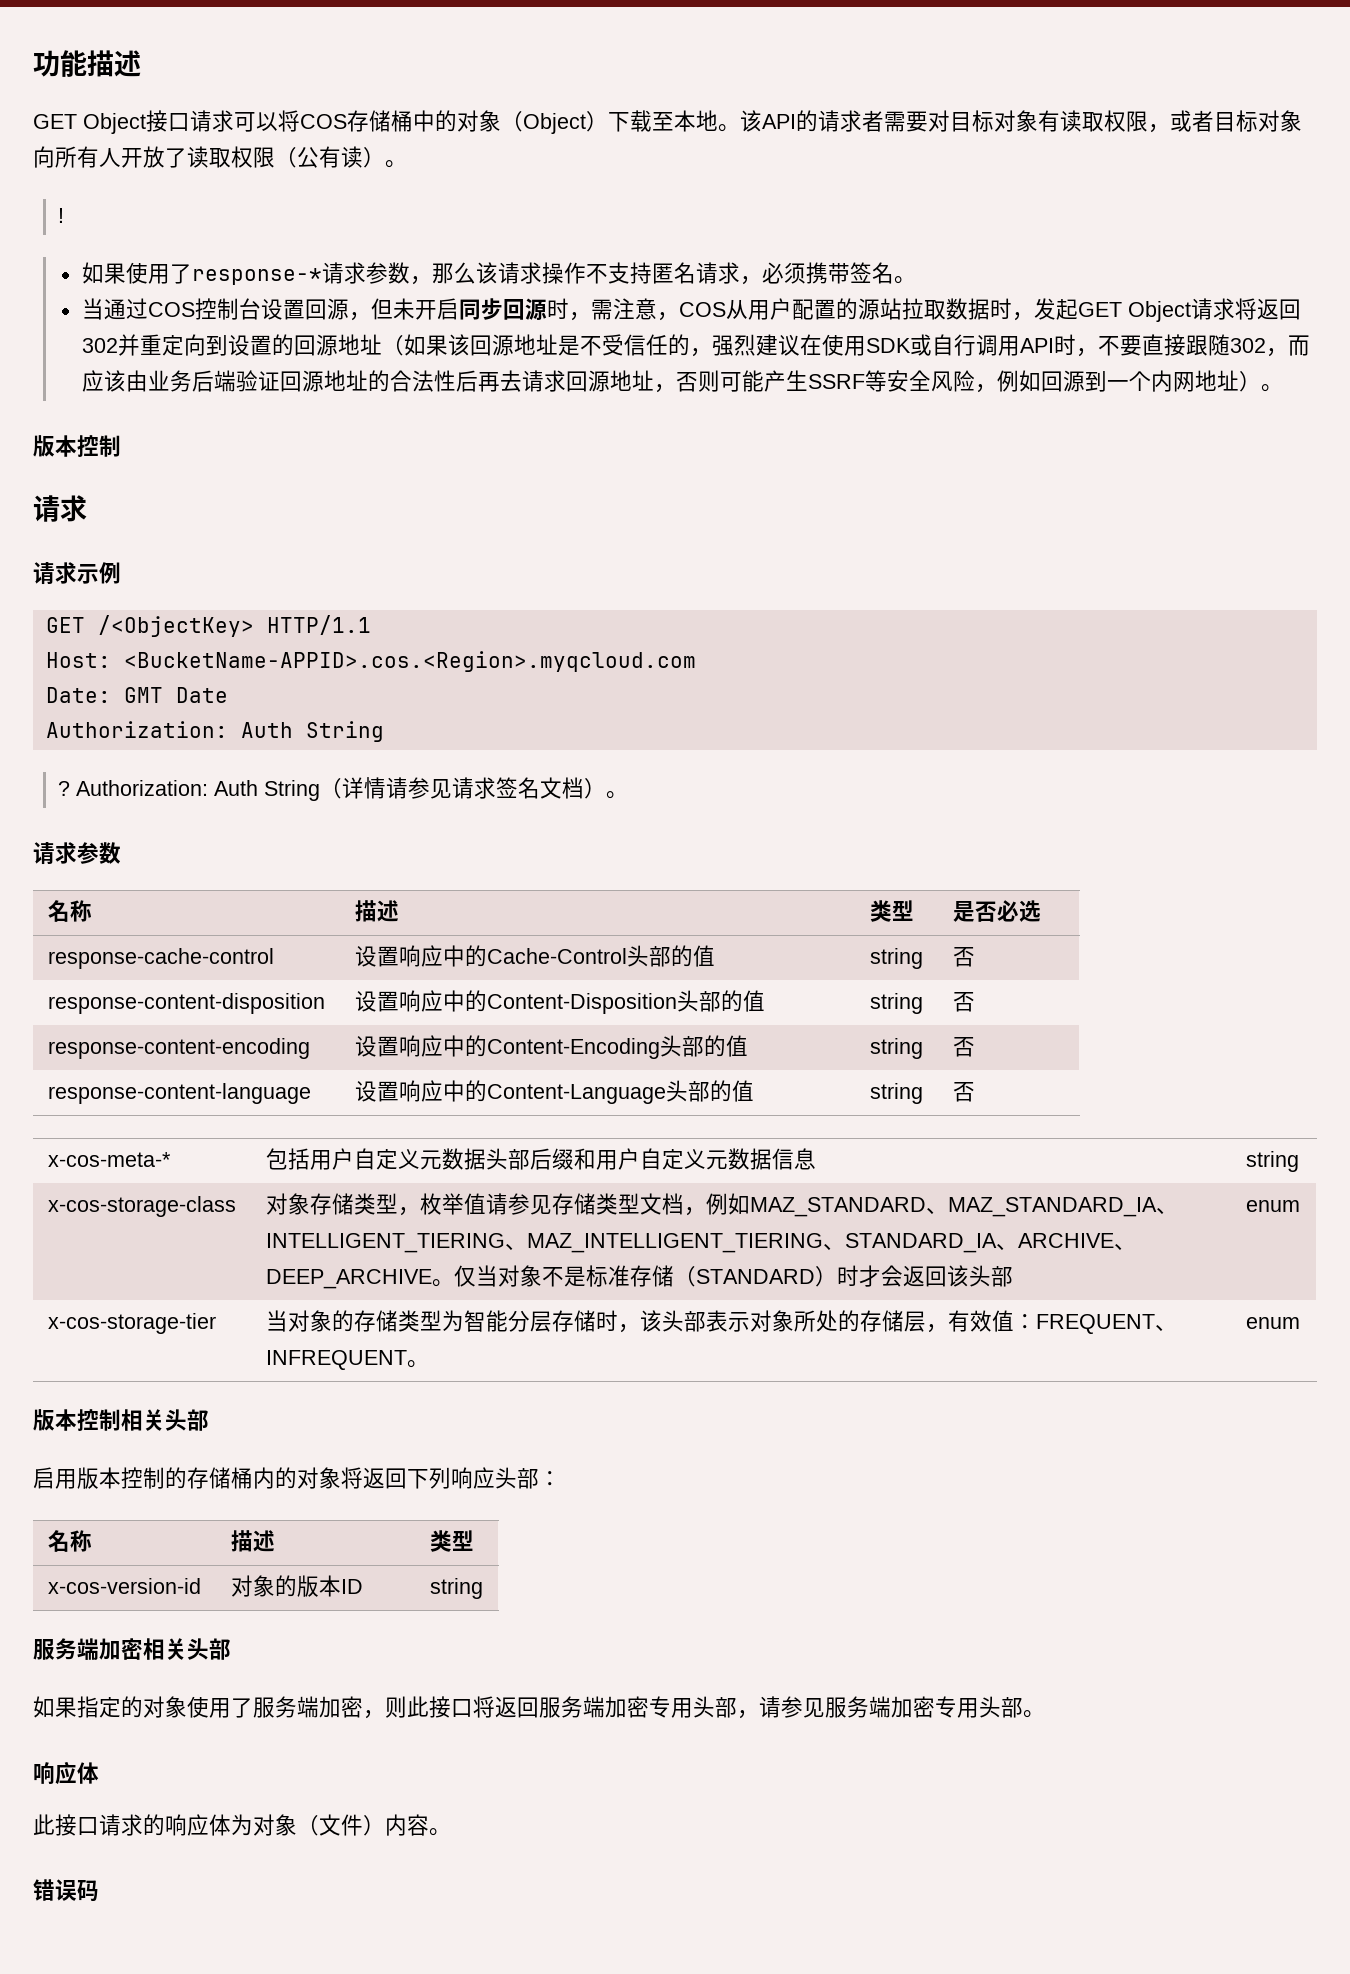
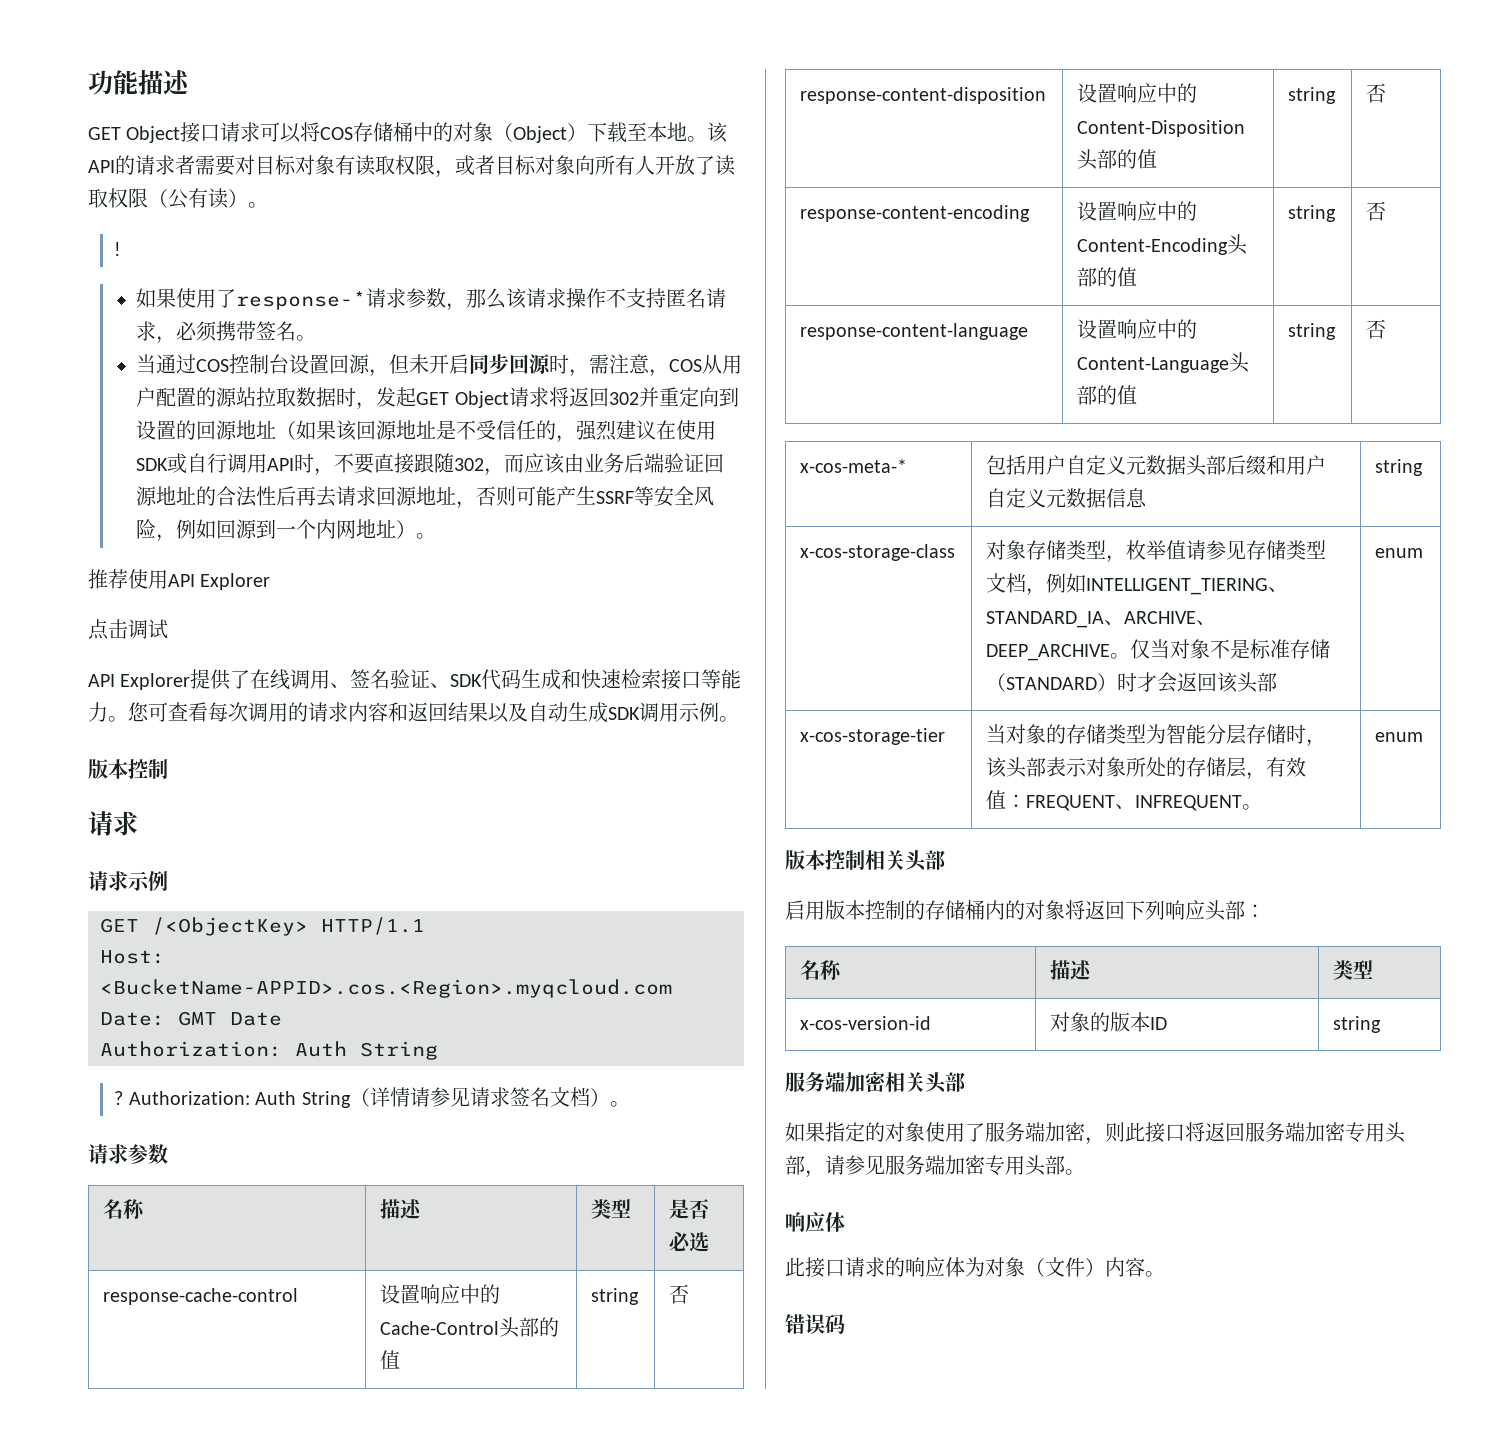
(1283, 388) none -> [88,569,271,590] [88,619,168,640] [88,669,742,690] [88,702,739,723] // 推荐使用API Explorer // 点击调试 // API Explorer提供了在线调用、签名验证、SDK代码生成和快速检索接口等能力。您可查看每次调用的请求内容和返回结果以及自动生成SDK调用示例。
[749,1197,1178,1217] [265,1233,823,1253] MAZ_STANDARD、MAZ_STANDARD_IA、INTELLIGENT_TIERING、MAZ_INTELLIGENT_TIERING -> [1086,578,1269,595] INTELLIGENT_TIERING

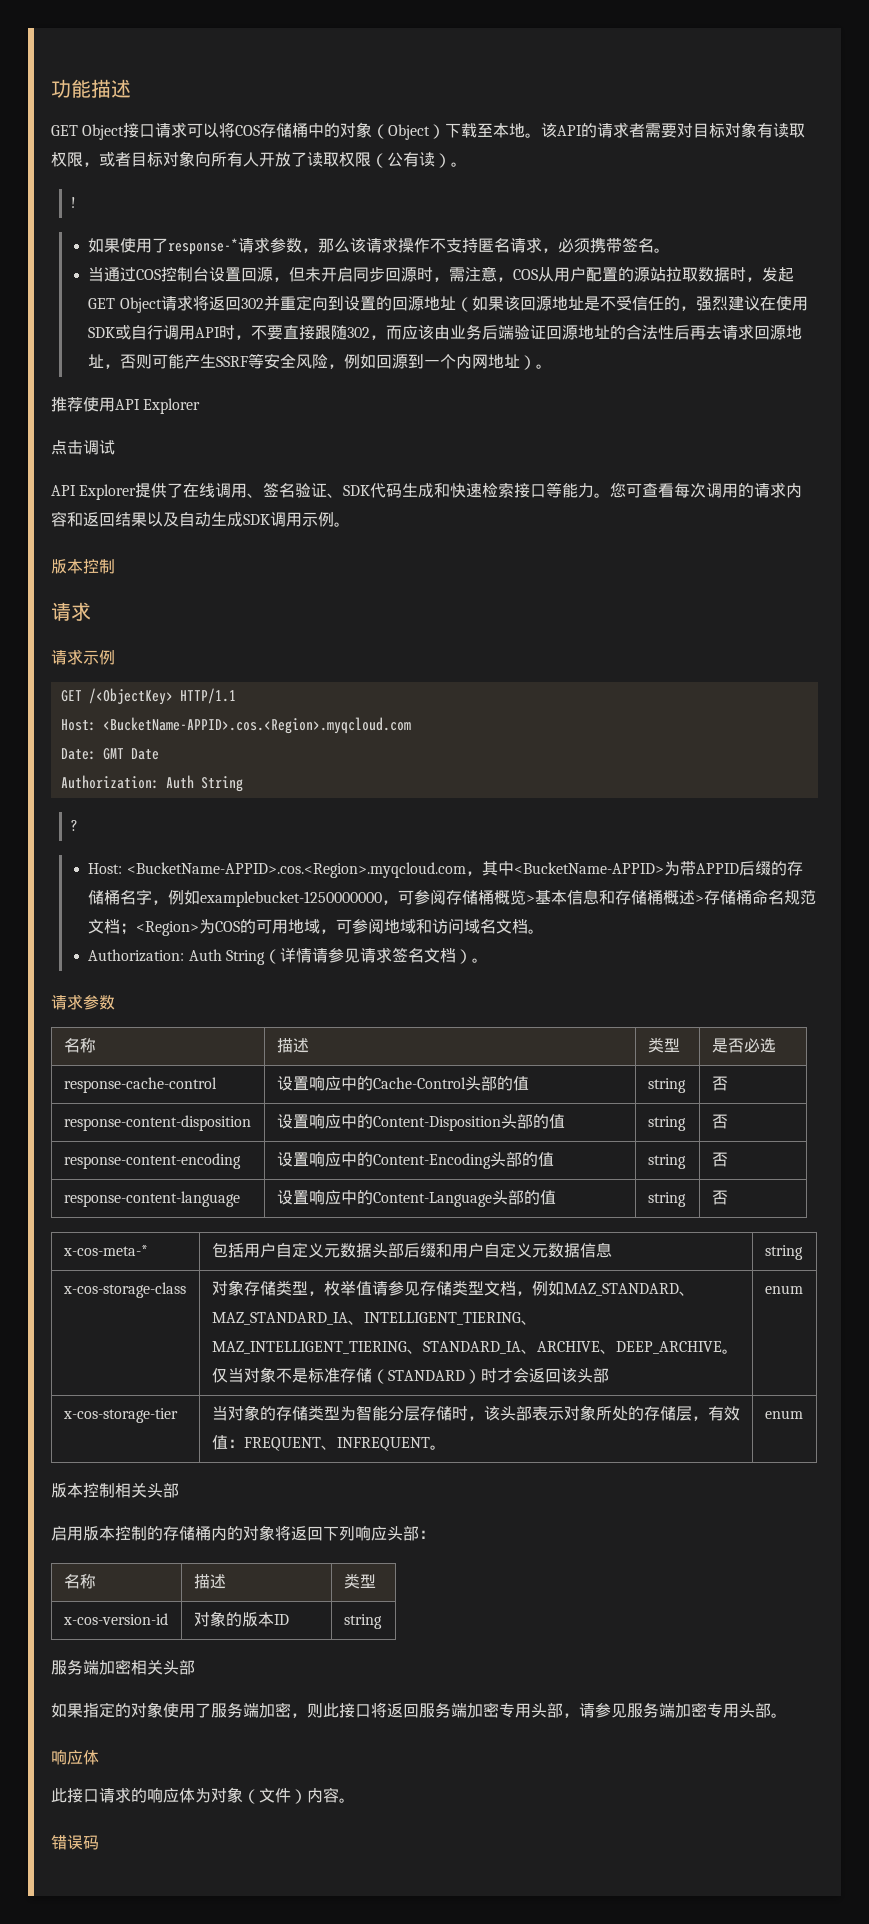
(124, 1098) none -> [88,861,803,878] [88,889,817,907] [88,918,545,936] // Host: <BucketName-APPID>.cos.<Region>.myqcloud.com，其中<BucketName-APPID>为带APPID后缀的存储桶名字，例如examplebucket-1250000000，可参阅存储桶概览>基本信息和存储桶概述>存储桶命名规范文档；<Region>为COS的可用地域，可参阅地域和访问域名文档。 //
[1086,578,1269,595] INTELLIGENT_TIERING -> [563,1283,695,1296] [211,1312,537,1325] [211,1341,407,1354] MAZ_STANDARD、MAZ_STANDARD_IA、INTELLIGENT_TIERING、MAZ_INTELLIGENT_TIERING

